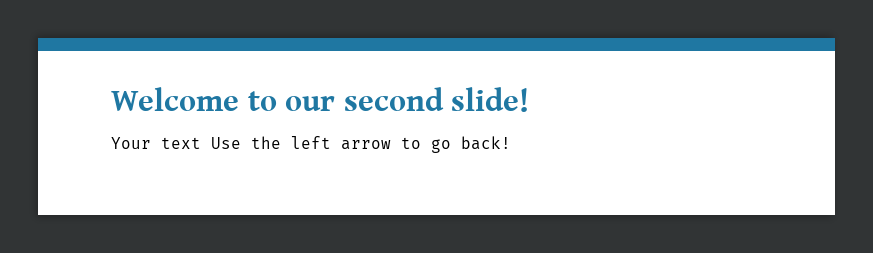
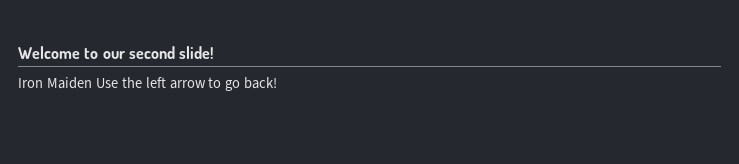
[111,137,201,149] Your text -> [18,77,92,89] Iron Maiden

